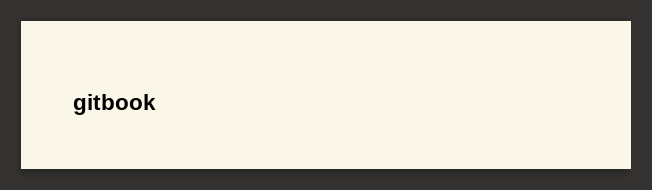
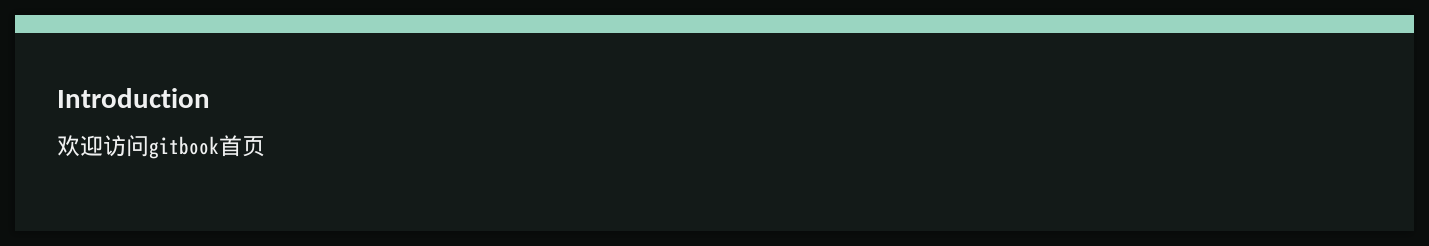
[73,94,156,115] gitbook -> [57,88,210,108] [57,135,265,159] Introduction // 欢迎访问gitbook首页

